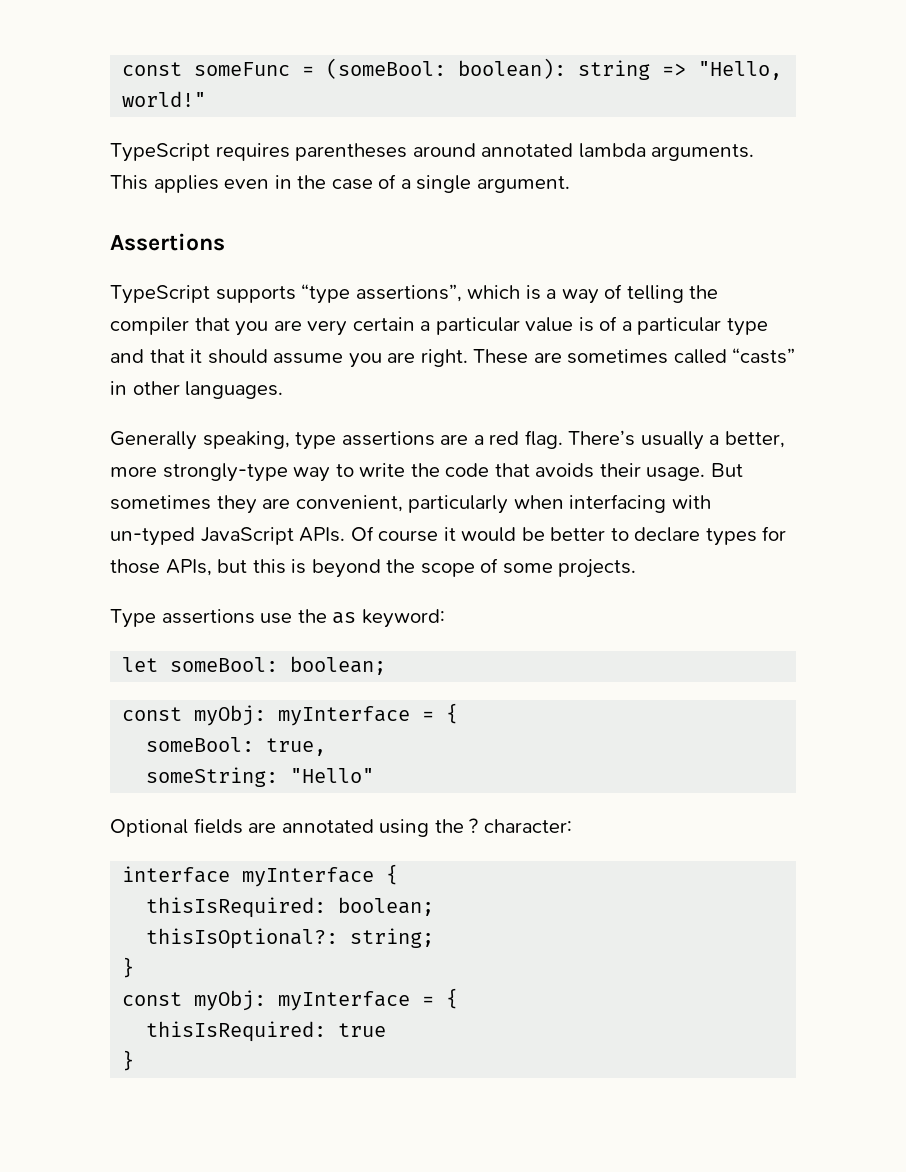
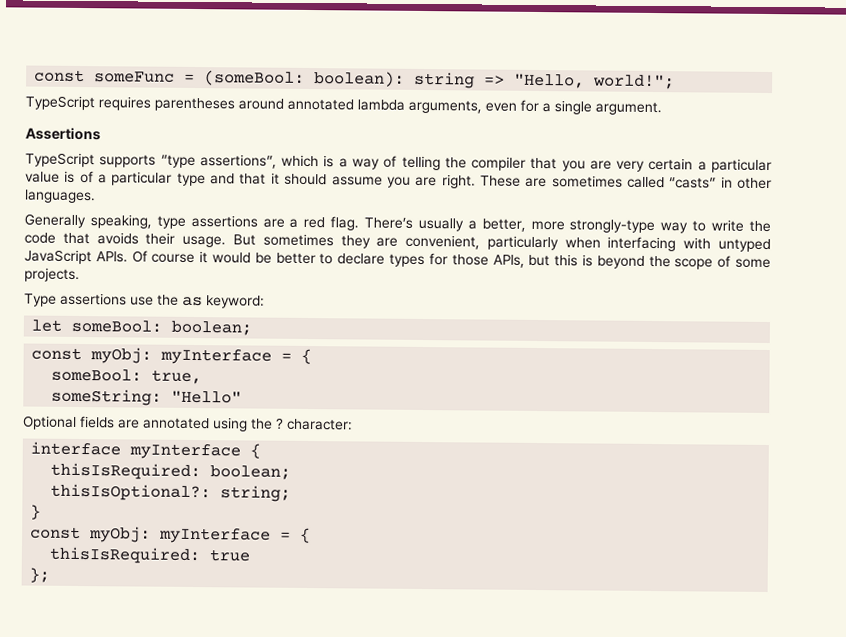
[122,91,207,107] world!" -> [593,74,676,90] world!";
[651,144,755,161] [110,174,397,193] arguments. This applies even in the case of -> [408,99,539,114] arguments, even for
[110,527,195,546] un-typed -> [718,238,772,253] untyped
[122,1050,135,1071] } -> [29,567,51,583] };

